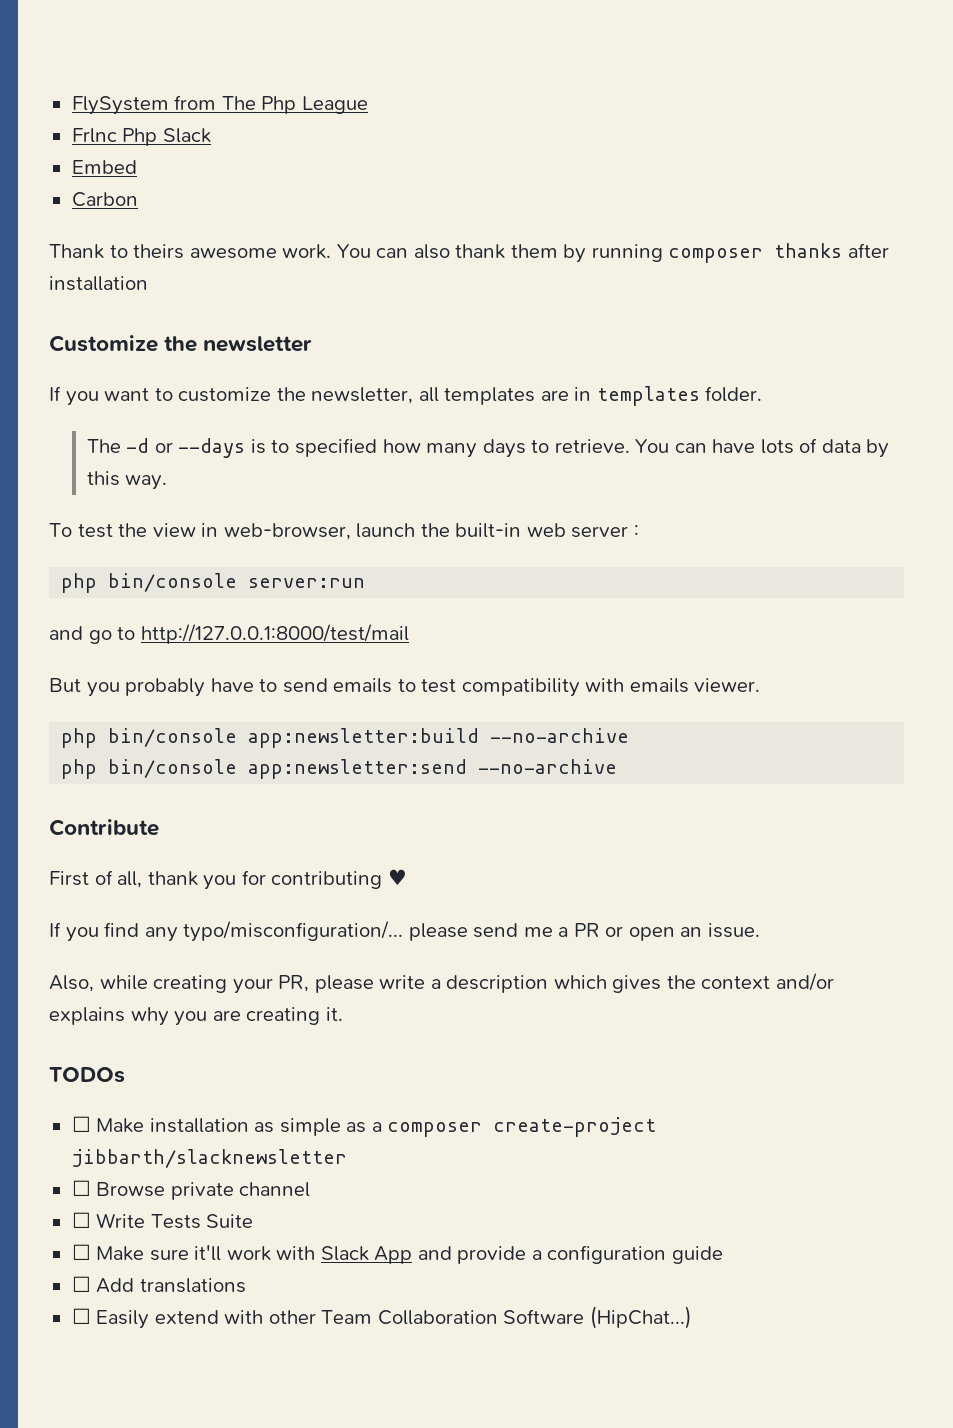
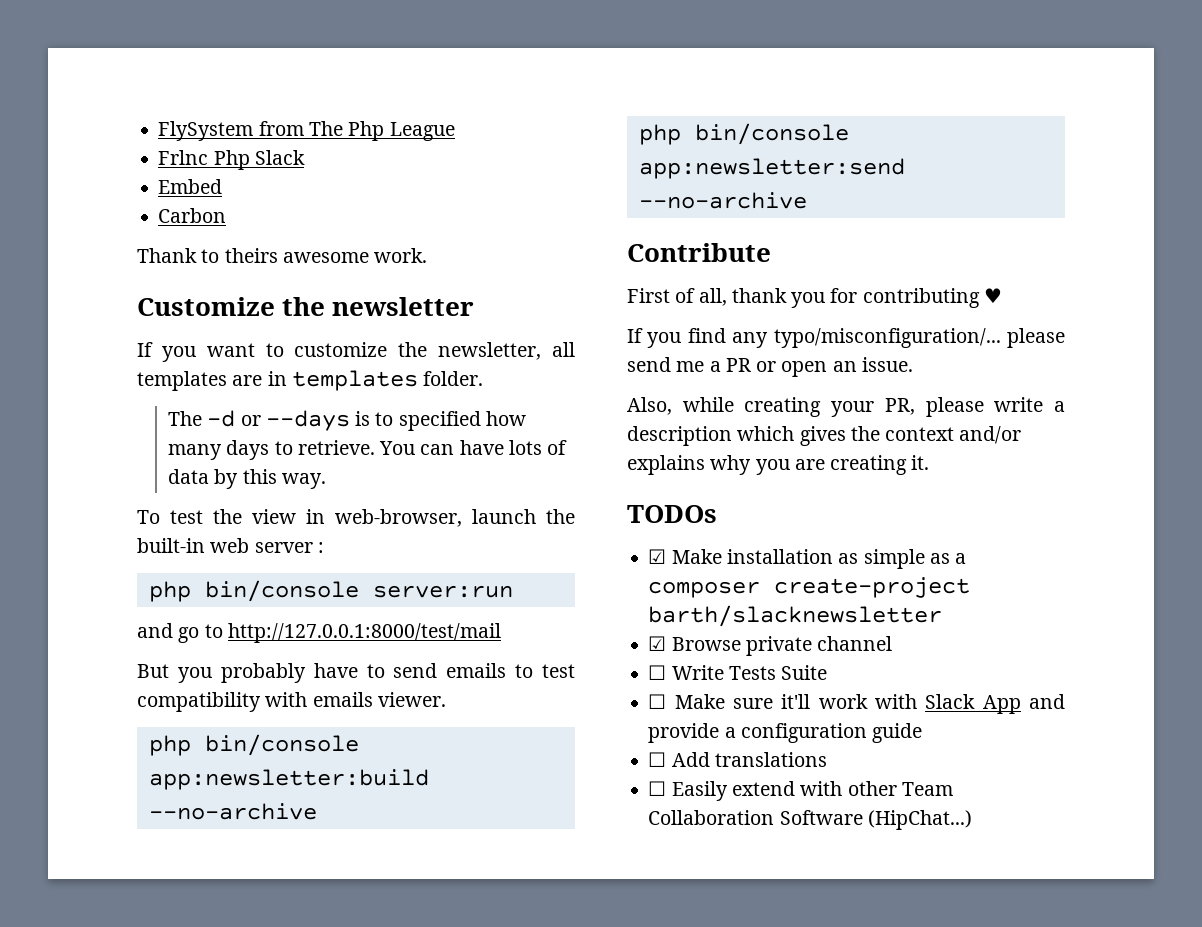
[336,243,889,263] [49,276,148,291] You can also thank them by running composer thanks after installation -> (428, 255) none
[71,1116,91,1132] ☐ -> [648,549,667,564] ☑
[71,1149,347,1168] [71,1180,91,1196] jibbarth/slacknewsletter // ☐ -> [648,605,943,627] [648,636,667,651] barth/slacknewsletter // ☑

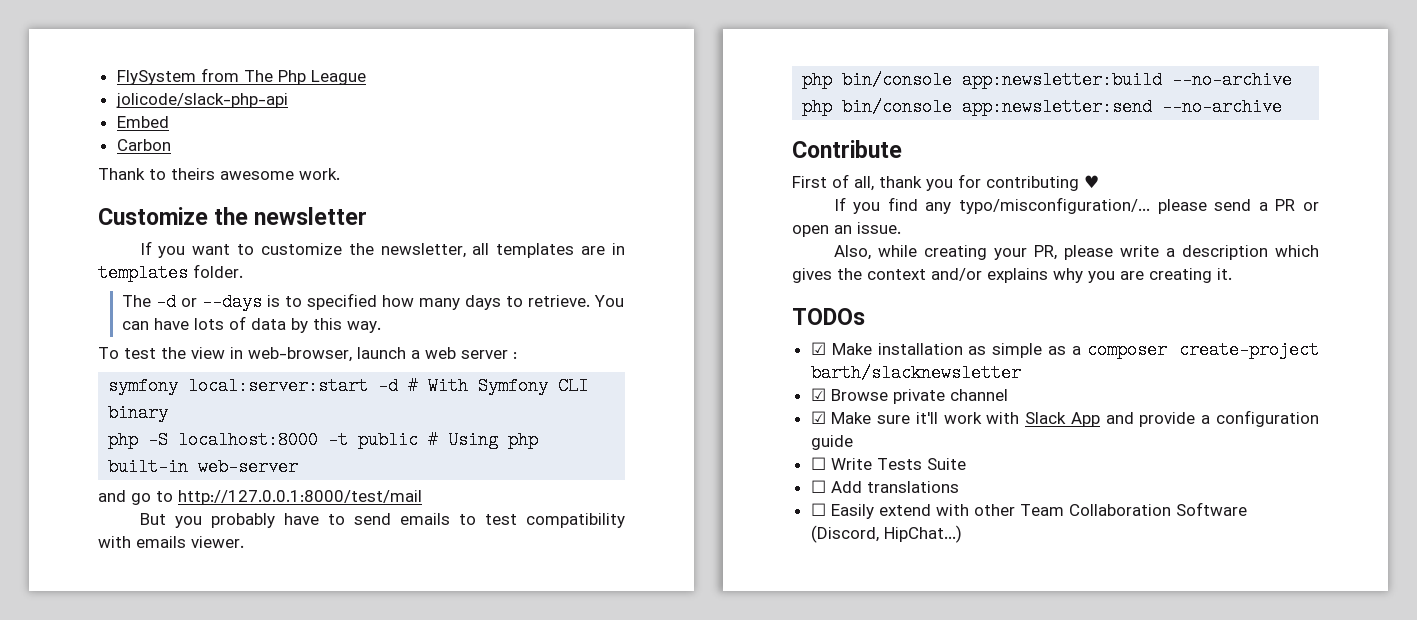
[158,150,305,170] Frlnc Php Slack -> [115,93,288,108] jolicode/slack-php-api
[546,509,575,524] [137,538,205,553] the built-in -> [411,350,420,359] a
[148,580,513,602] php bin/console server:run -> [108,377,589,395] [108,404,169,422] [108,431,539,449] [108,458,299,476] symfony local:server:start -d # With Symfony CLI binary // php -S localhost:8000 -t public # Using php built-in web-server
[676,361,705,372] me -> (1252, 205) none
[648,665,828,680] [648,694,667,709] ☐ Write Tests Suite // ☐ -> [810,411,826,424] ☑
(923, 733) none -> [810,457,966,470] // ☐ Write Tests Suite
[867,810,972,830] (HipChat...) -> [810,525,962,543] (Discord, HipChat...)

